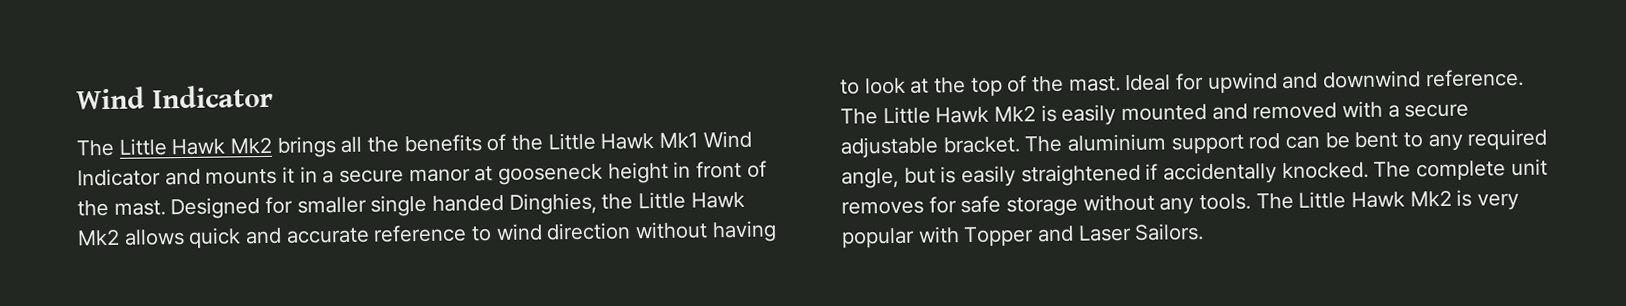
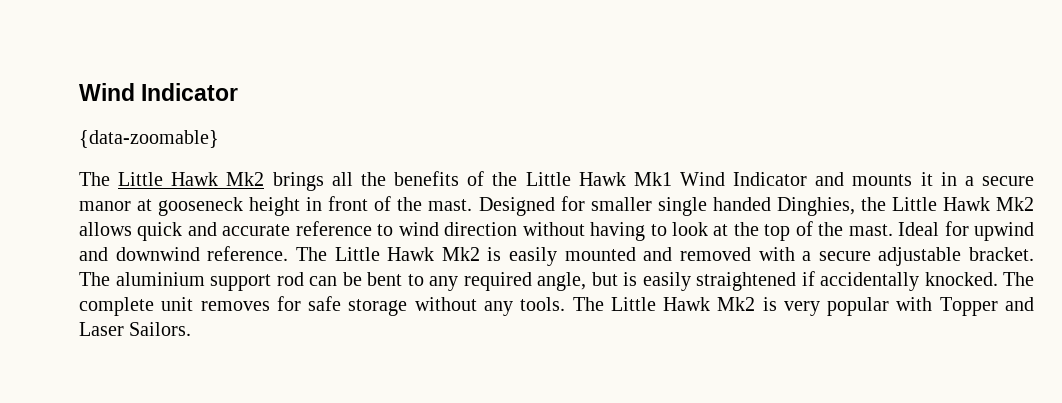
[76,84,273,110] Wind Indicator -> [79,83,239,101] [79,130,219,148] Wind Indicator // {data-zoomable}

